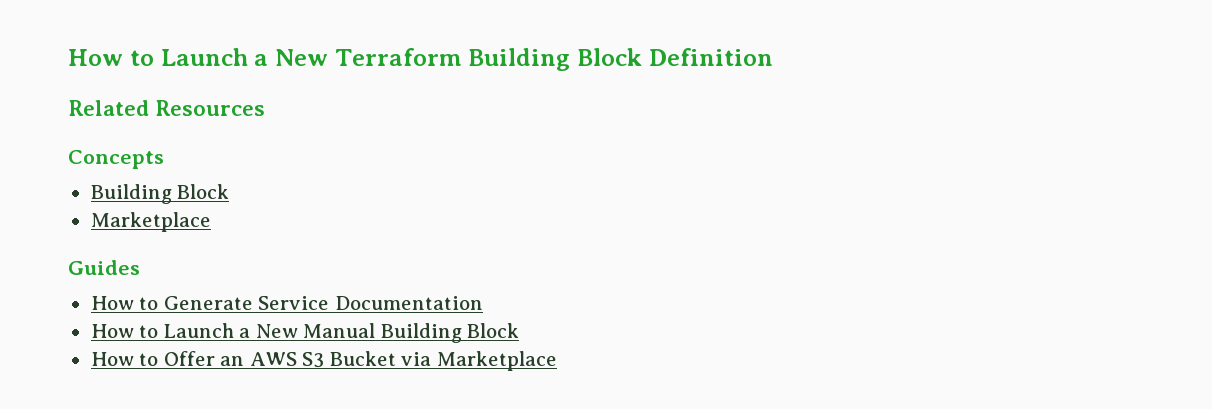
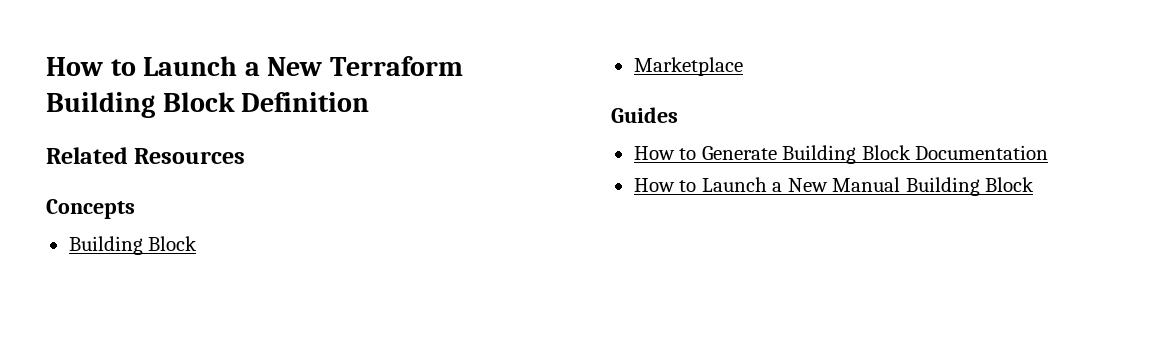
[258,296,330,310] Service -> [782,145,911,164] Building Block
[90,351,557,371] // How to Offer an AWS S3 Bucket via Marketplace -> (1035, 184) none

